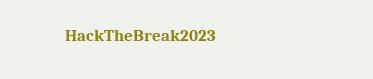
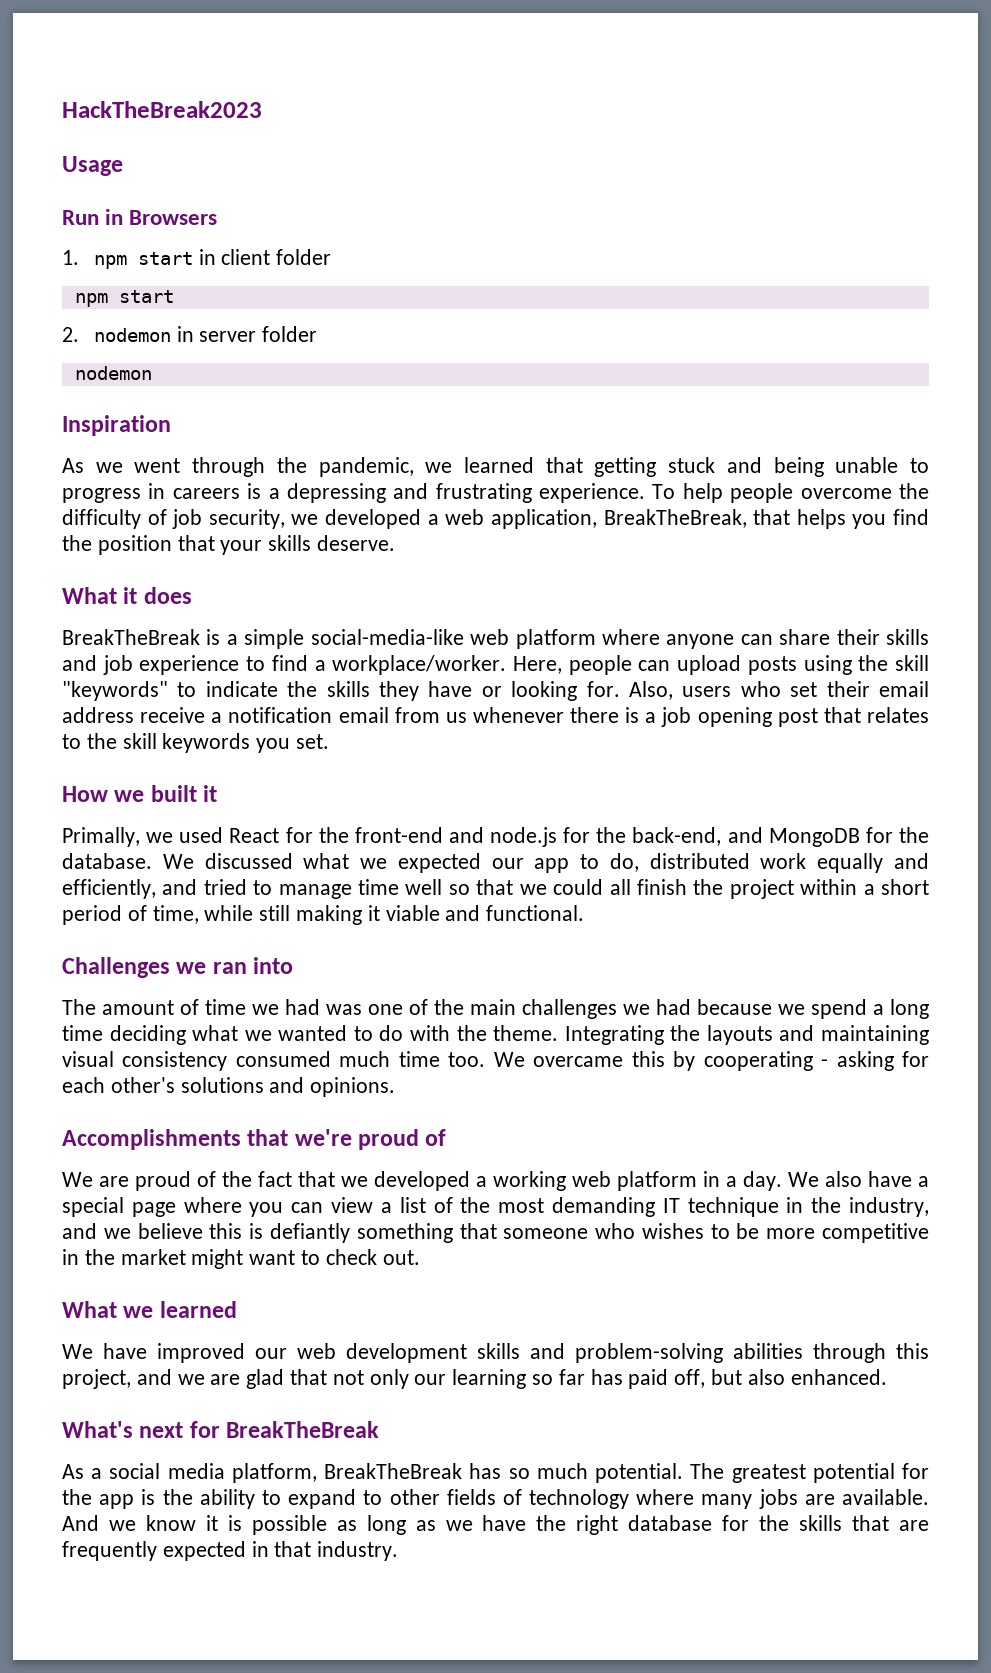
(216, 35) none -> [62,156,123,176] [62,209,218,225] [62,249,332,269] [74,290,174,307] [62,326,318,342] [74,366,152,380] [62,415,171,436] [62,457,929,477] [62,483,929,503] [62,509,930,529] [62,535,396,555] [62,587,192,604] [62,629,929,649] [62,655,929,675] [62,681,929,701] [62,707,929,727] [62,733,330,753] [62,785,218,802] [62,827,929,847] [62,853,929,873] [62,879,929,899] [62,905,585,925] [62,957,294,978] [62,999,929,1019] [62,1025,929,1045] [62,1051,929,1071] [62,1077,396,1097] [62,1129,447,1150] [62,1171,929,1191] [62,1197,929,1217] [62,1223,930,1243] [62,1249,420,1269] [62,1301,237,1318] [62,1343,929,1363] [62,1369,887,1389] [62,1421,380,1438] [62,1463,930,1483] [62,1489,929,1509] [62,1515,930,1535] [62,1541,399,1561] // Usage // Run in Browsers // 1. npm start in client folder // npm start // 2. nodemon in server folder // nodemon // Inspiration // As we went through the pandemic, we learned that getting stuck and being unable to progress in careers is a depressing and frustrating experience. To help people overcome the difficulty of job security, we developed a web application, BreakTheBreak, that helps you find the position that your skills deserve. // What it does // BreakTheBreak is a simple social-media-like web platform where anyone can share their skills and job experience to find a workplace/worker. Here, people can upload posts using the skill "keywords" to indicate the skills they have or looking for. Also, users who set their email address receive a notification email from us whenever there is a job opening post that relates to the skill keywords you set. // How we built it // Primally, we used React for the front-end and node.js for the back-end, and MongoDB for the database. We discussed what we expected our app to do, distributed work equally and efficiently, and tried to manage time well so that we could all finish the project within a short period of time, while still making it viable and functional. // Challenges we ran into // The amount of time we had was one of the main challenges we had because we spend a long time deciding what we wanted to do with the theme. Integrating the layouts and maintaining visual consistency consumed much time too. We overcame this by cooperating - asking for each other's solutions and opinions. // Accomplishments that we're proud of // We are proud of the fact that we developed a working web platform in a day. We also have a special page where you can view a list of the most demanding IT technique in the industry, and we believe this is defiantly something that someone who wishes to be more competitive in the market might want to check out. // What we learned // We have improved our web development skills and problem-solving abilities through this project, and we are glad that not only our learning so far has paid off, but also enhanced. // What's next for BreakTheBreak // As a social media platform, BreakTheBreak has so much potential. The greatest potential for the app is the ability to expand to other fields of technology where many jobs are available. And we know it is possible as long as we have the right database for the skills that are frequently expected in that industry.

